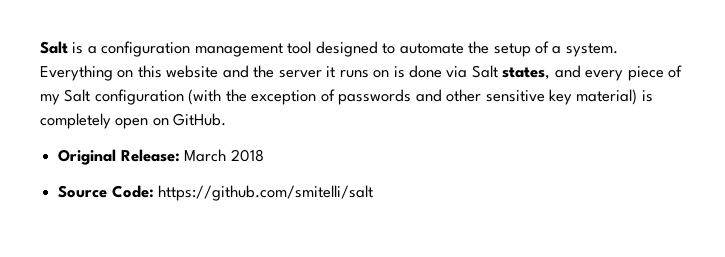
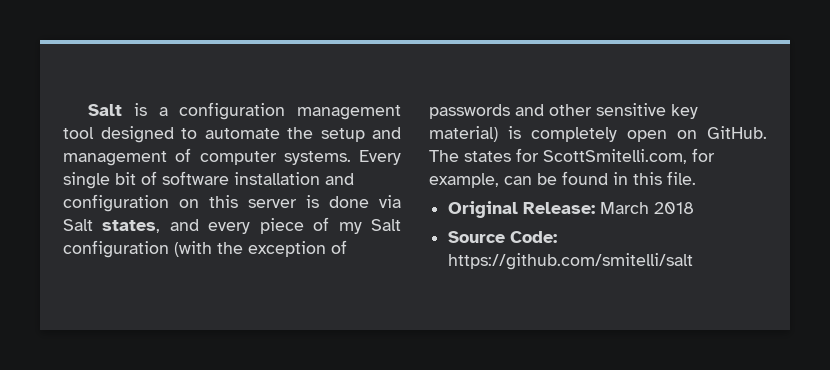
[535,41,618,57] [40,65,390,81] of a system. Everything on this website and the server it runs on -> [372,127,401,139] [63,148,401,166] [63,171,354,189] [63,194,297,212] and management of computer systems. Every single bit of software installation and configuration on this server
(227, 119) none -> [429,148,715,164] [429,171,696,188] The states for ScottSmitelli.com, for example, can be found in this file.

